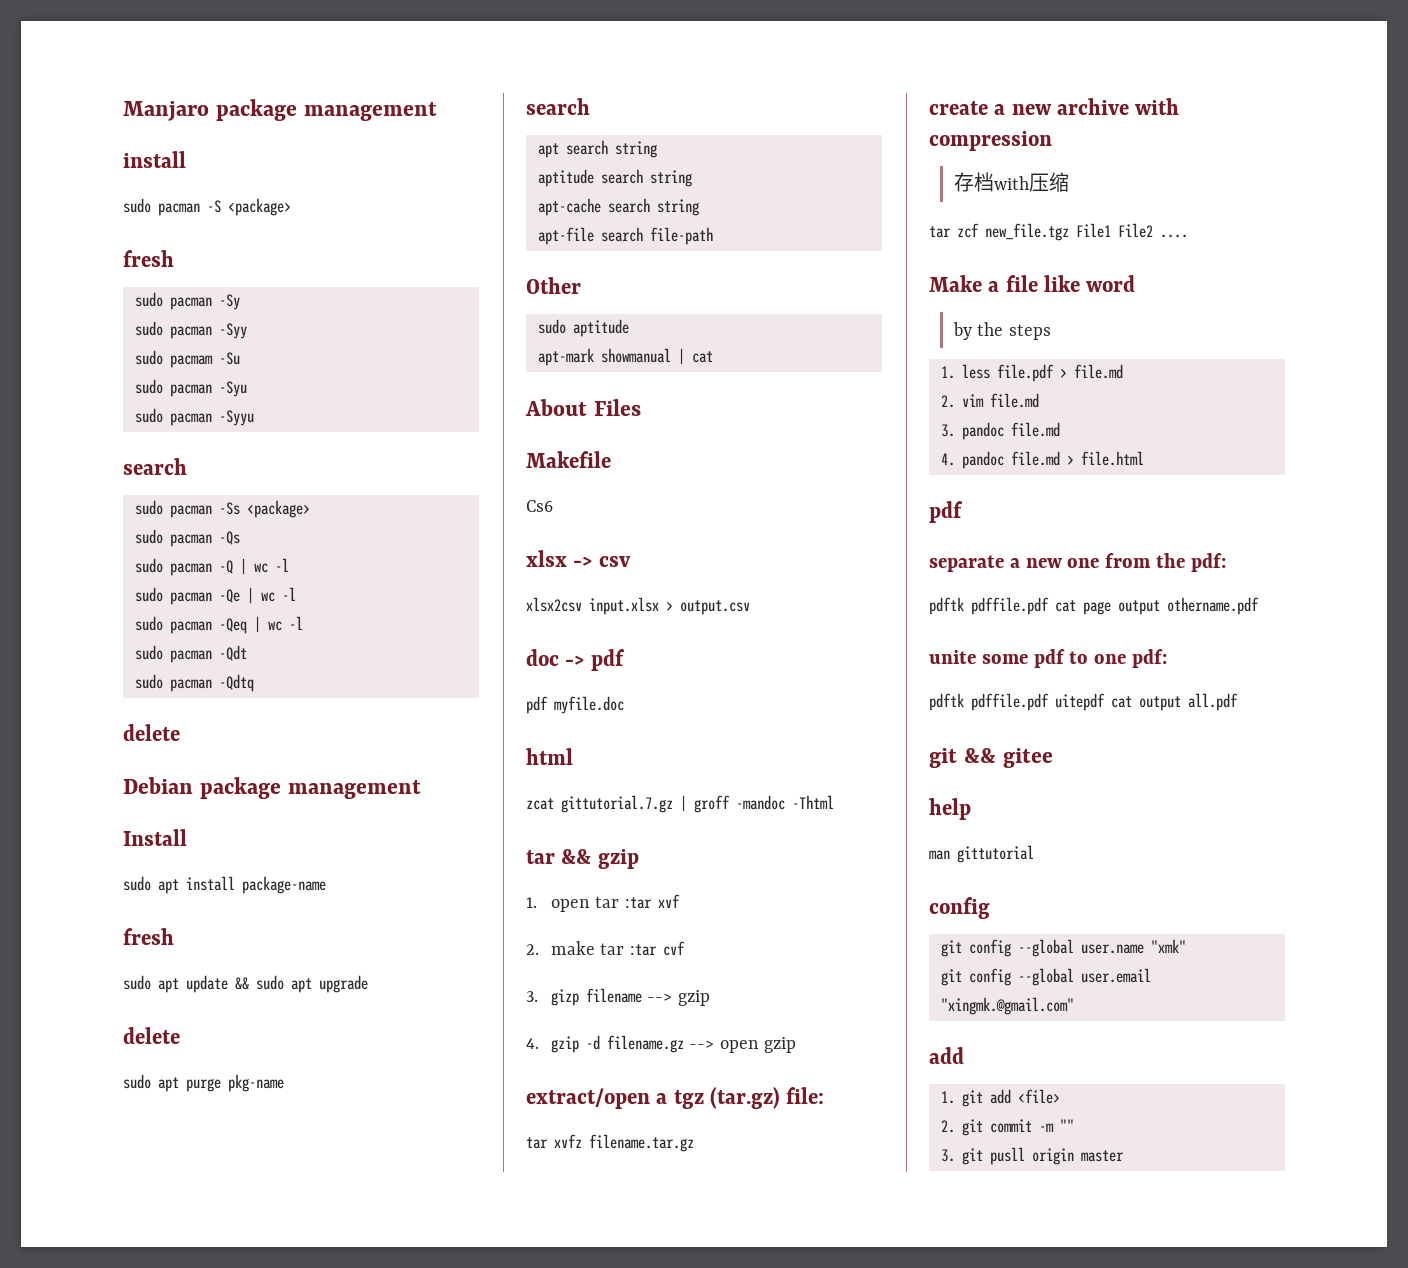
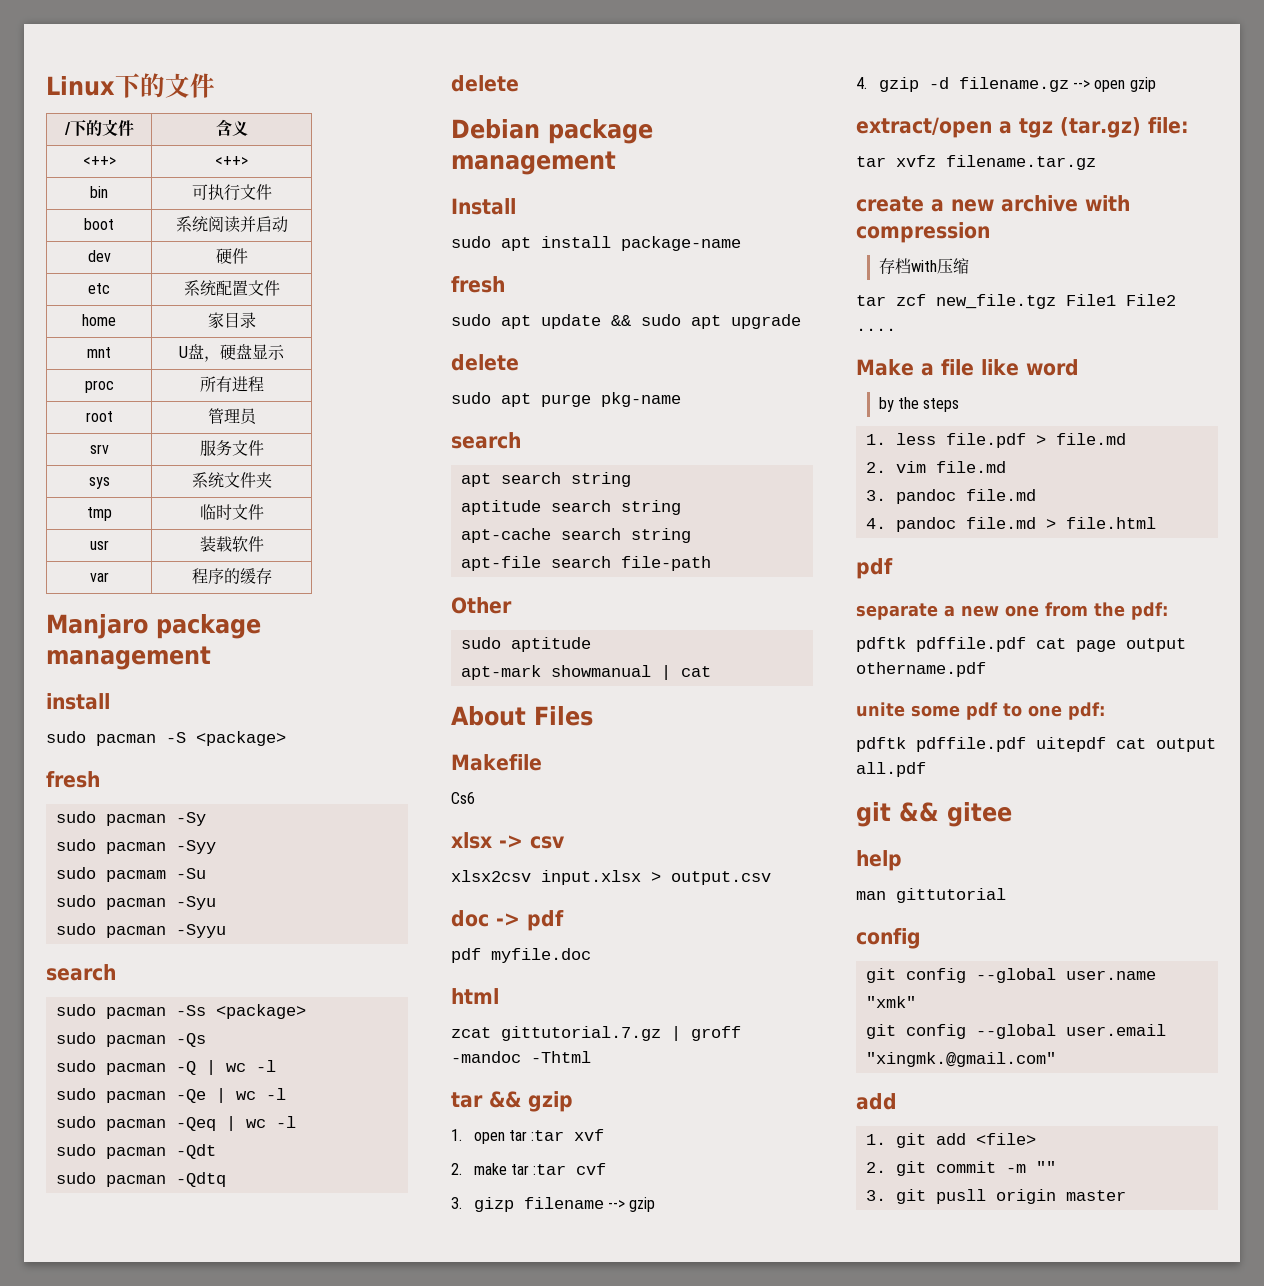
(123, 111) none -> [46,73,215,98] [63,119,134,137] [215,119,248,136] [82,156,116,166] [215,156,248,166] [90,186,108,198] [191,184,272,201] [84,218,114,230] [175,216,288,233] [87,250,111,262] [215,248,248,264] [88,283,110,294] [183,280,280,296] [82,314,116,326] [207,312,256,329] [87,347,111,358] [179,344,285,362] [84,380,114,393] [199,376,264,392] [85,411,113,422] [207,408,257,425] [89,444,109,454] [199,440,264,456] [88,477,110,489] [191,472,272,488] [86,507,112,521] [199,504,264,520] [89,540,109,550] [199,536,264,552] [89,572,109,582] [191,568,272,584] Linux下的文件 // /下的文件 | 含义 // <++> | <++> // bin | 可执行文件 // boot | 系统阅读并启动 // dev | 硬件 // etc | 系统配置文件 // home | 家目录 // mnt | U盘，硬盘显示 // proc | 所有进程 // root | 管理员 // srv | 服务文件 // sys | 系统文件夹 // tmp | 临时文件 // usr | 装载软件 // var | 程序的缓存 //

